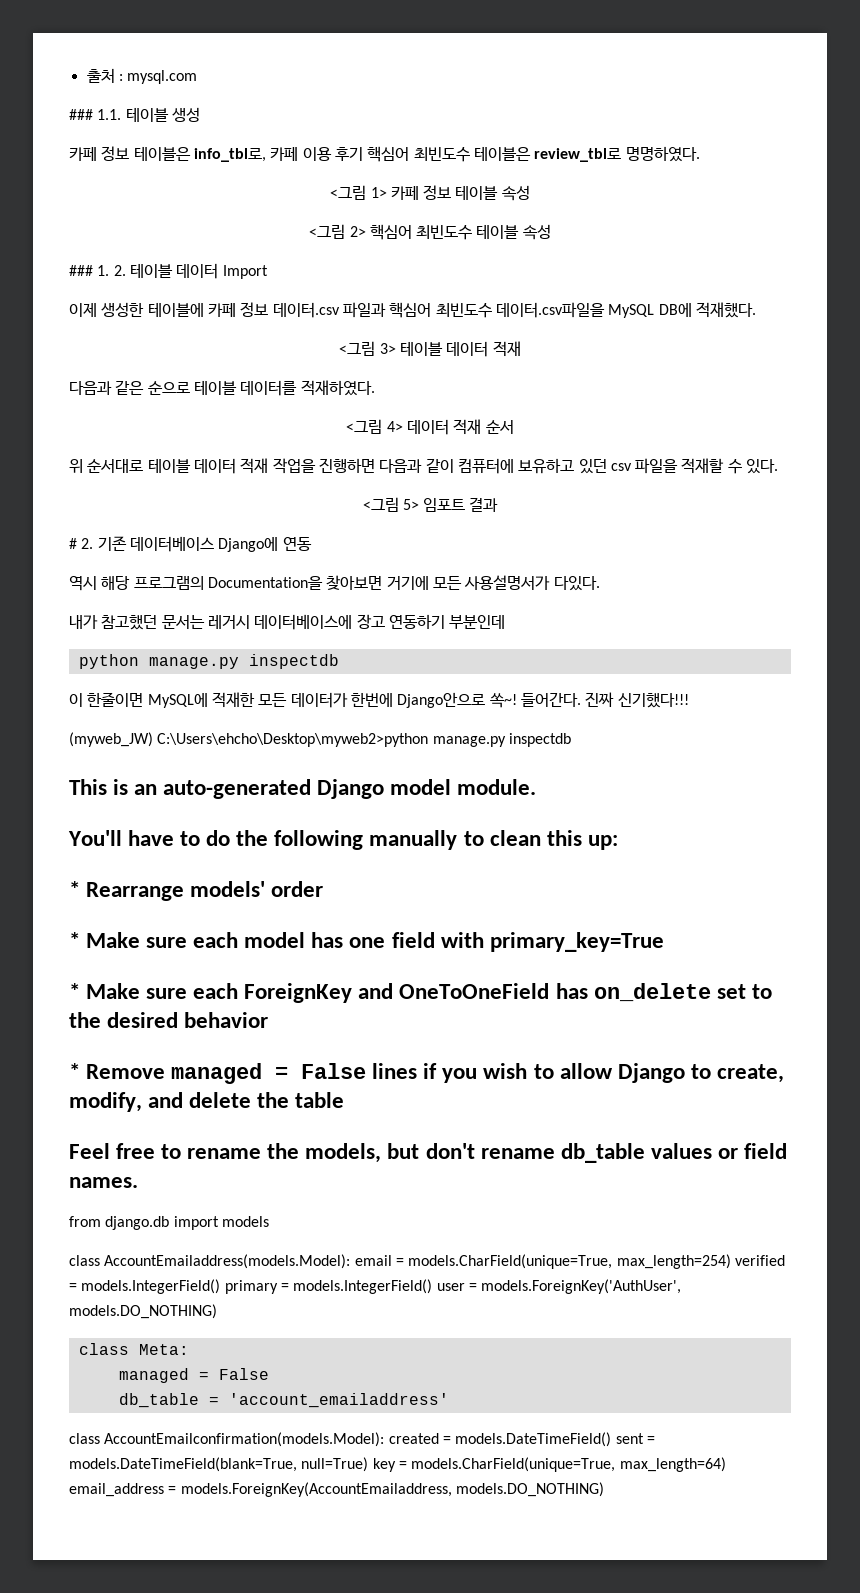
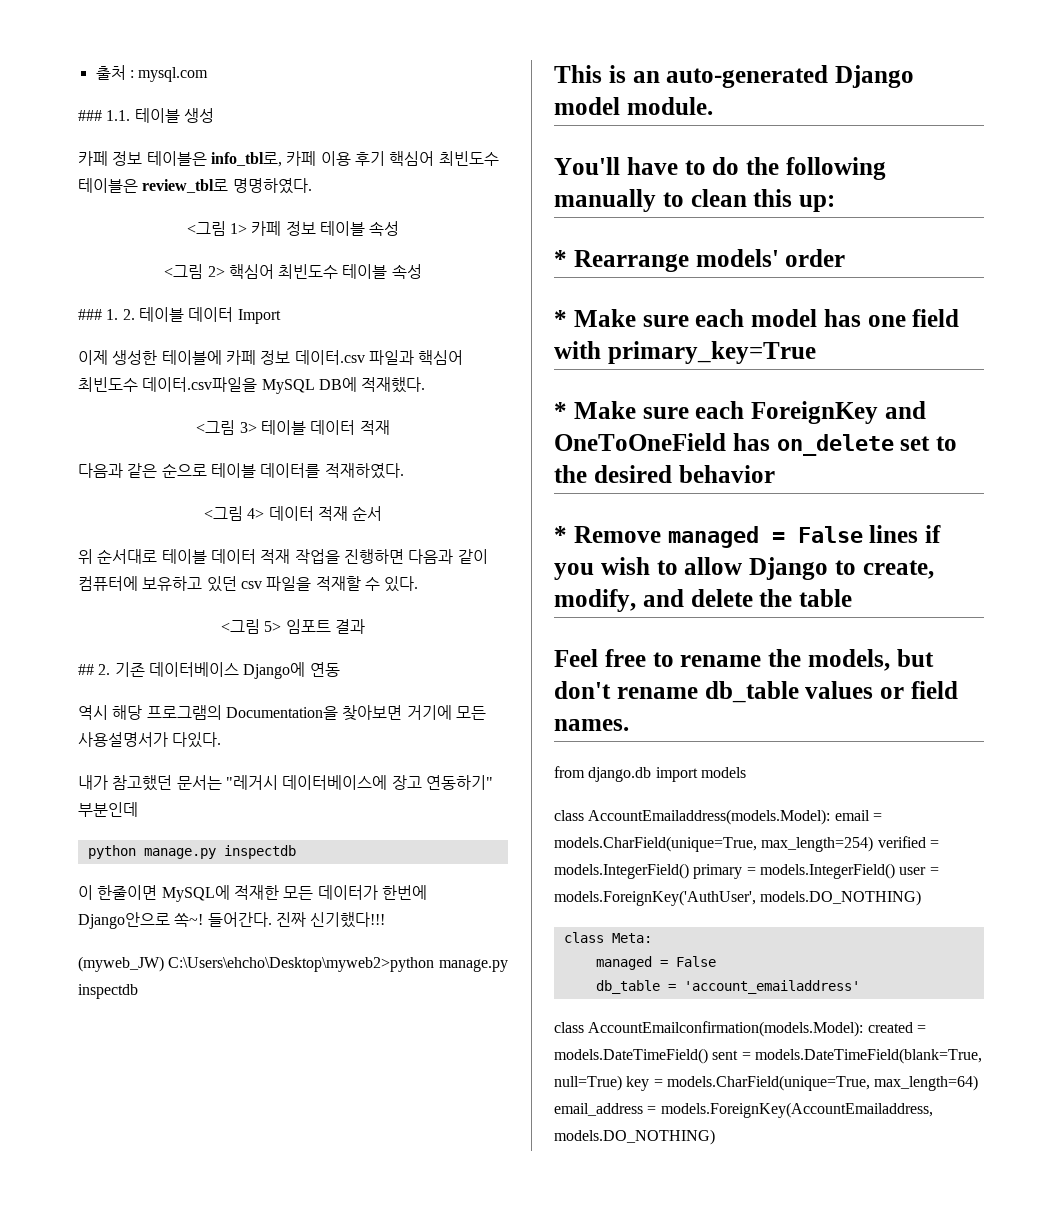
[69,538,77,549] # -> [78,664,94,675] ##
[207,615,250,629] 레거시 -> [225,775,278,790] "레거시
[388,614,445,629] 연동하기 -> [425,775,493,790] 연동하기"

